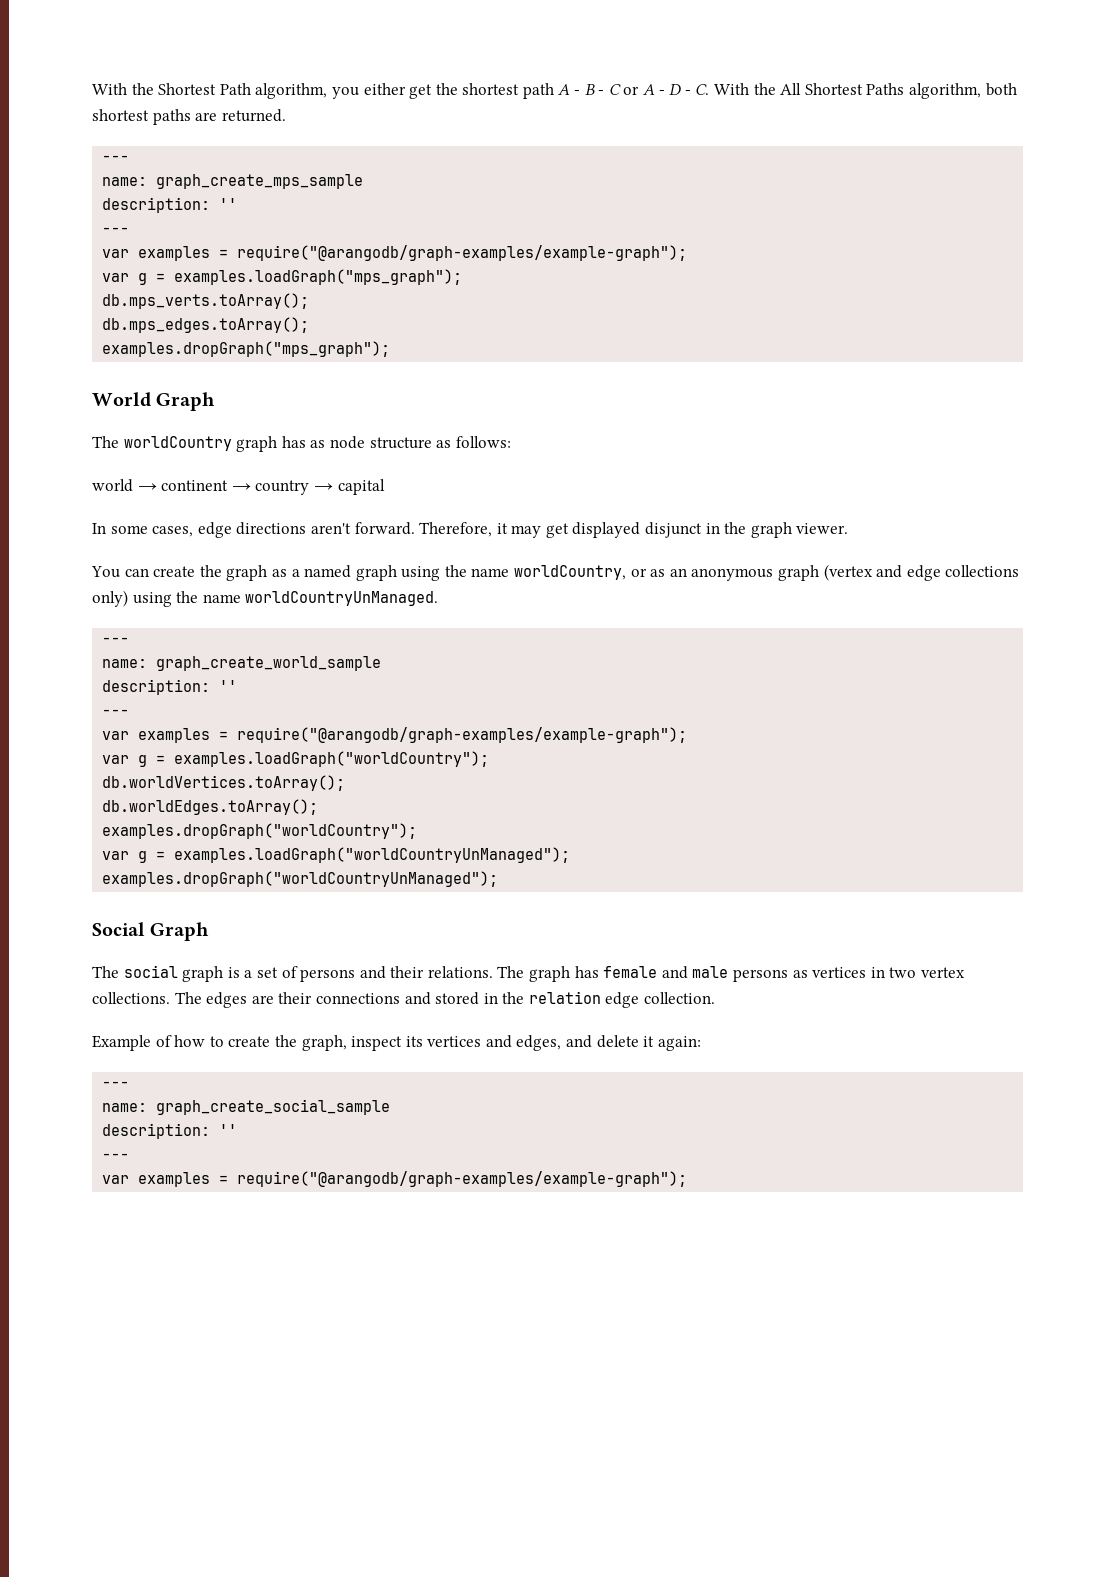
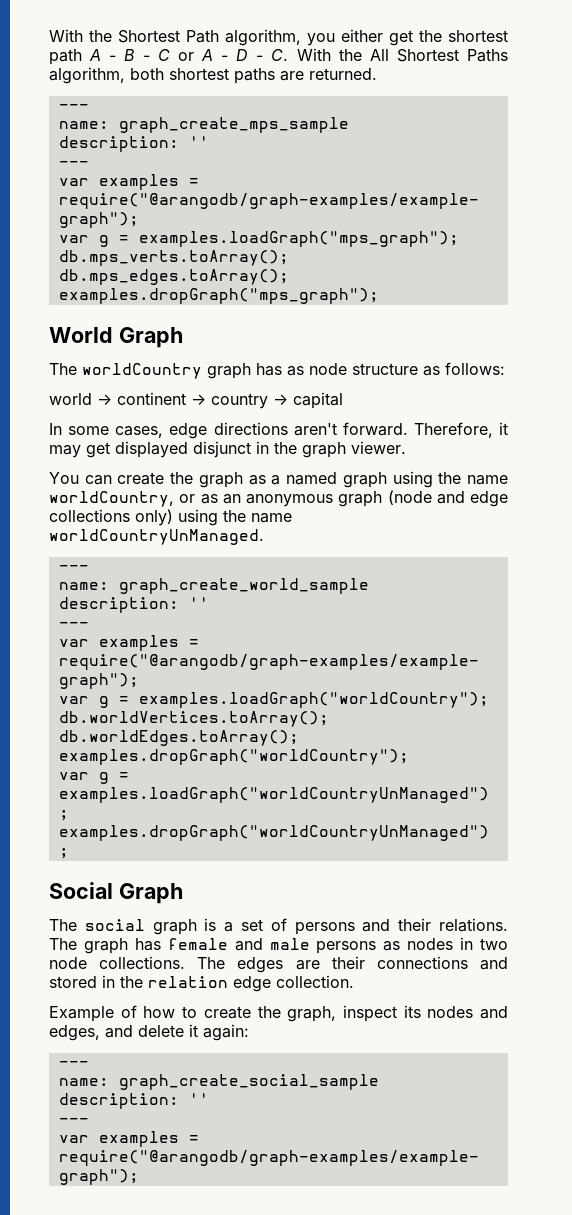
[823,564,873,581] (vertex -> [387,490,432,505] (node
[812,967,867,978] vertices -> [407,938,454,950] nodes
[920,967,965,978] vertex -> [49,957,87,969] node
[427,1036,482,1047] vertices -> [427,1006,474,1018] nodes

